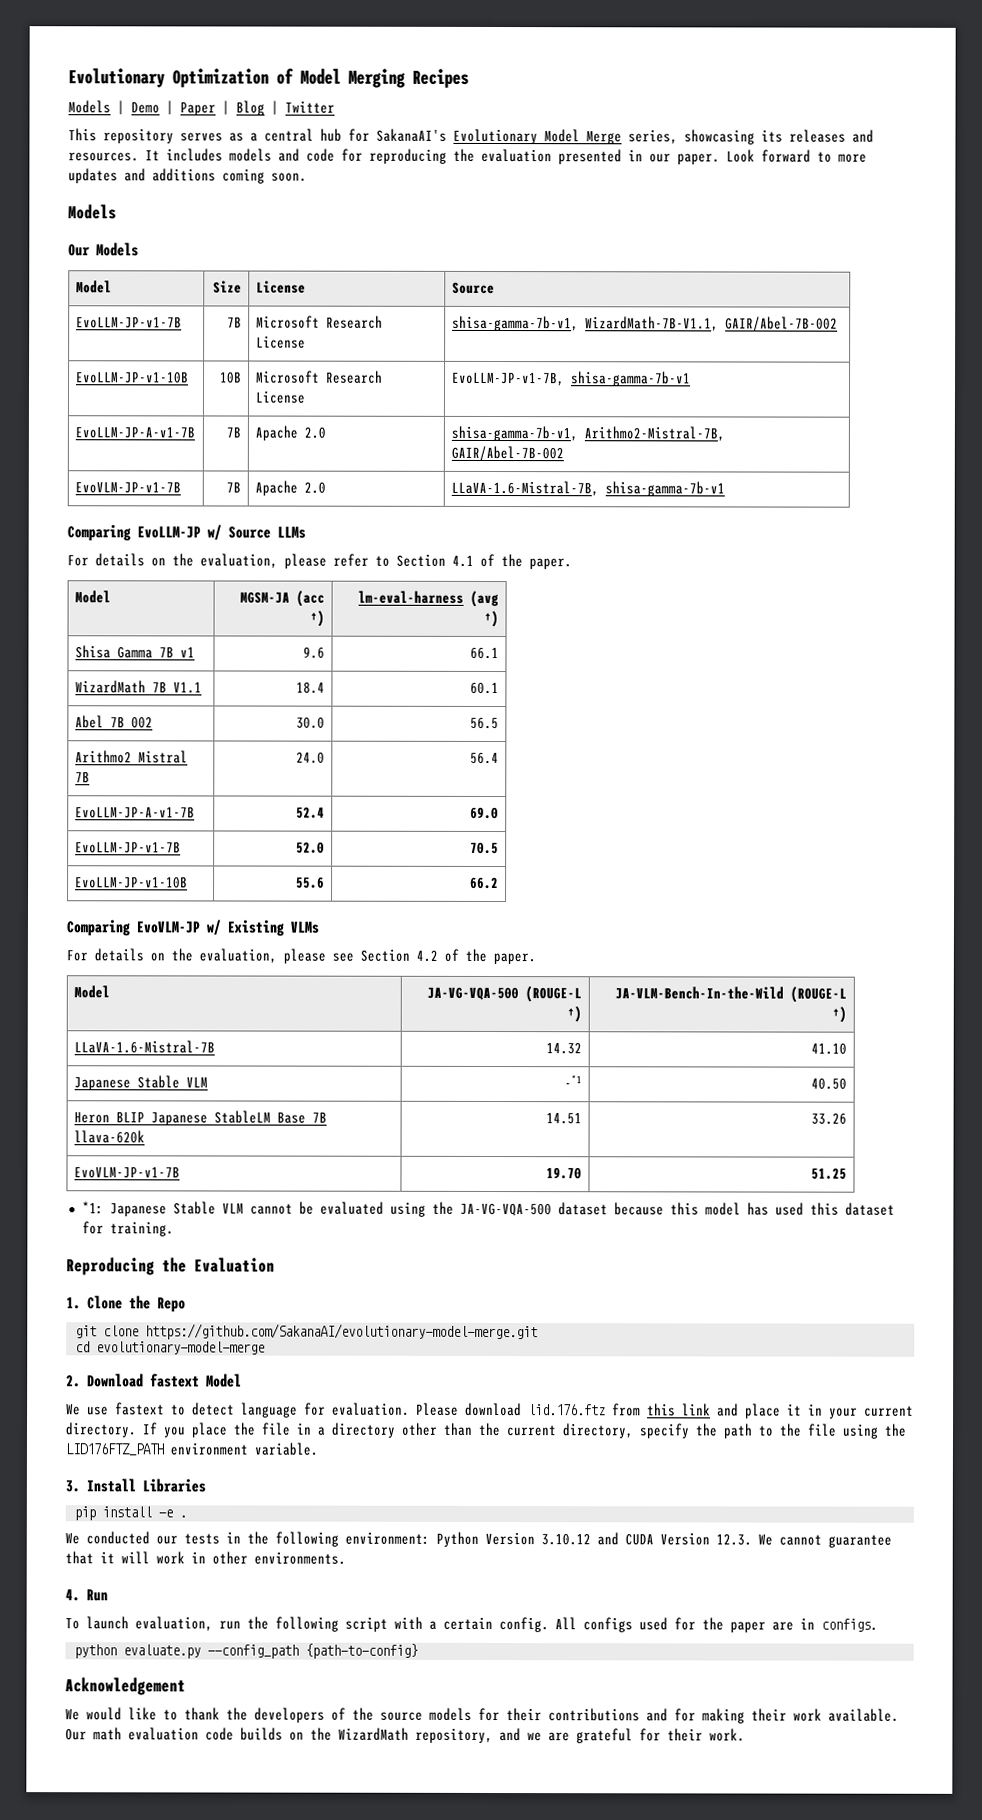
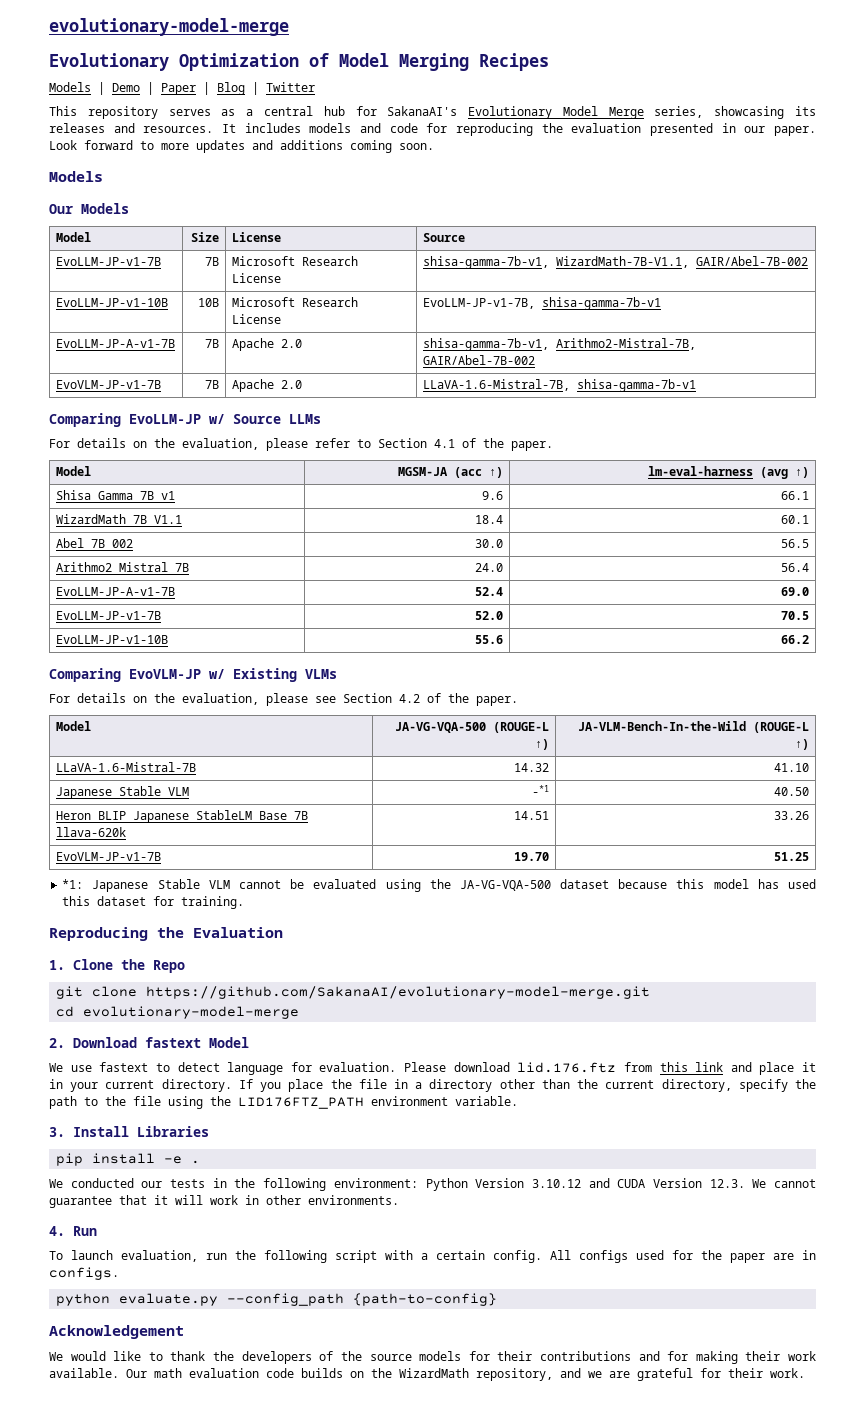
(68, 78) none -> [49,18,289,36] evolutionary-model-merge //

